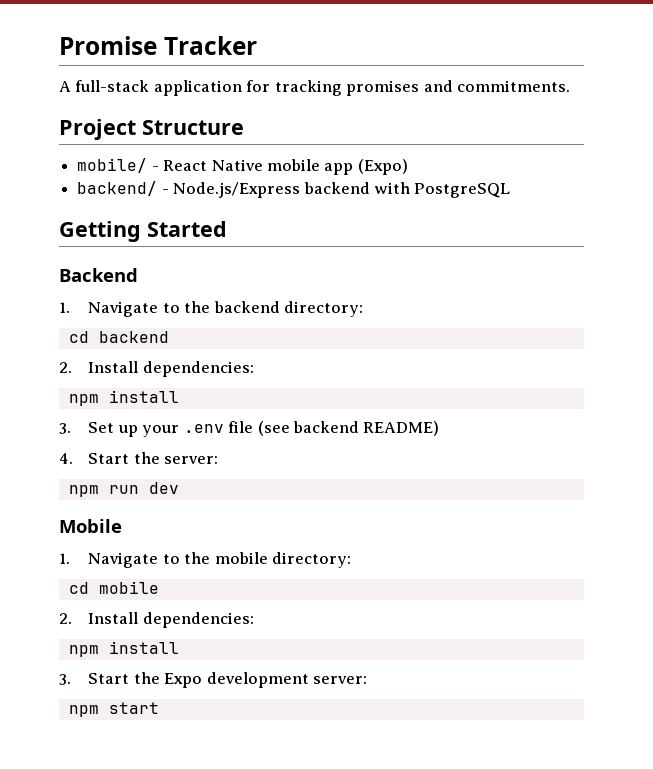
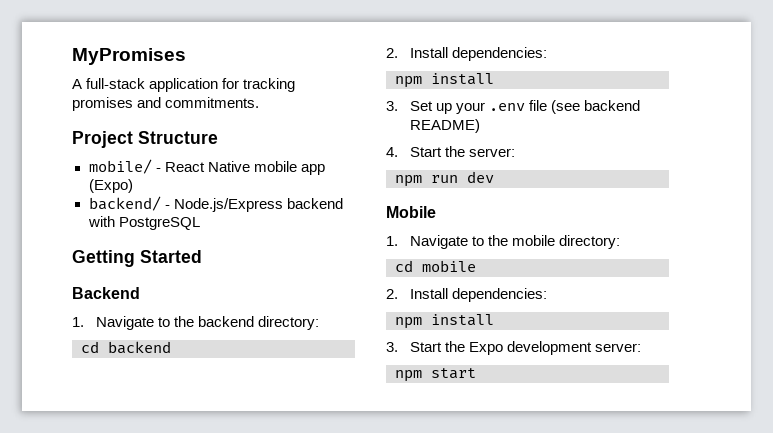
[59,36,257,55] Promise Tracker -> [72,48,186,65] MyPromises

